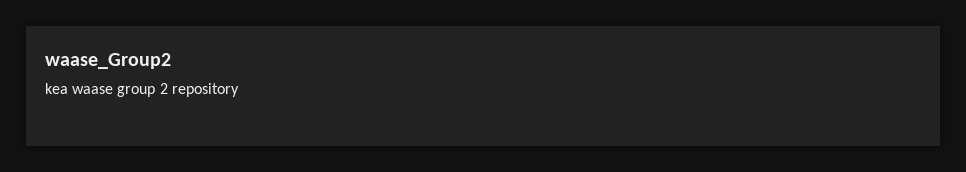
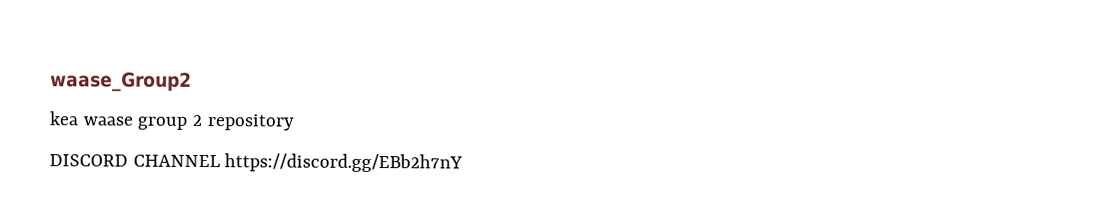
(239, 90) none -> [49,153,464,173] // DISCORD CHANNEL https://discord.gg/EBb2h7nY

